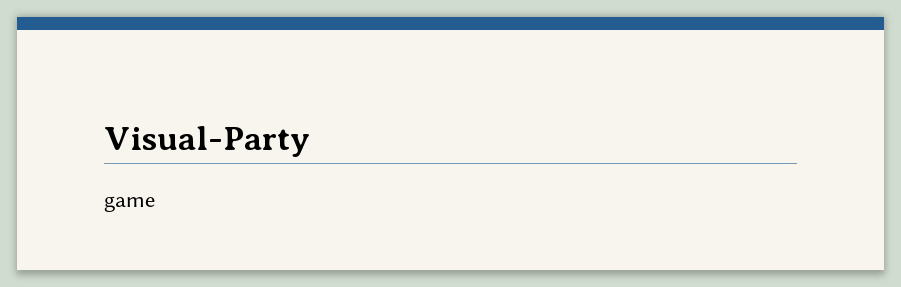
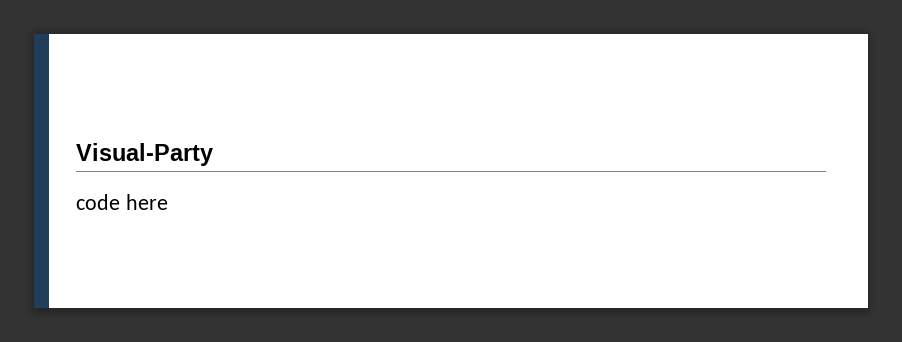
[104,196,155,212] game -> [76,194,168,210] code here

